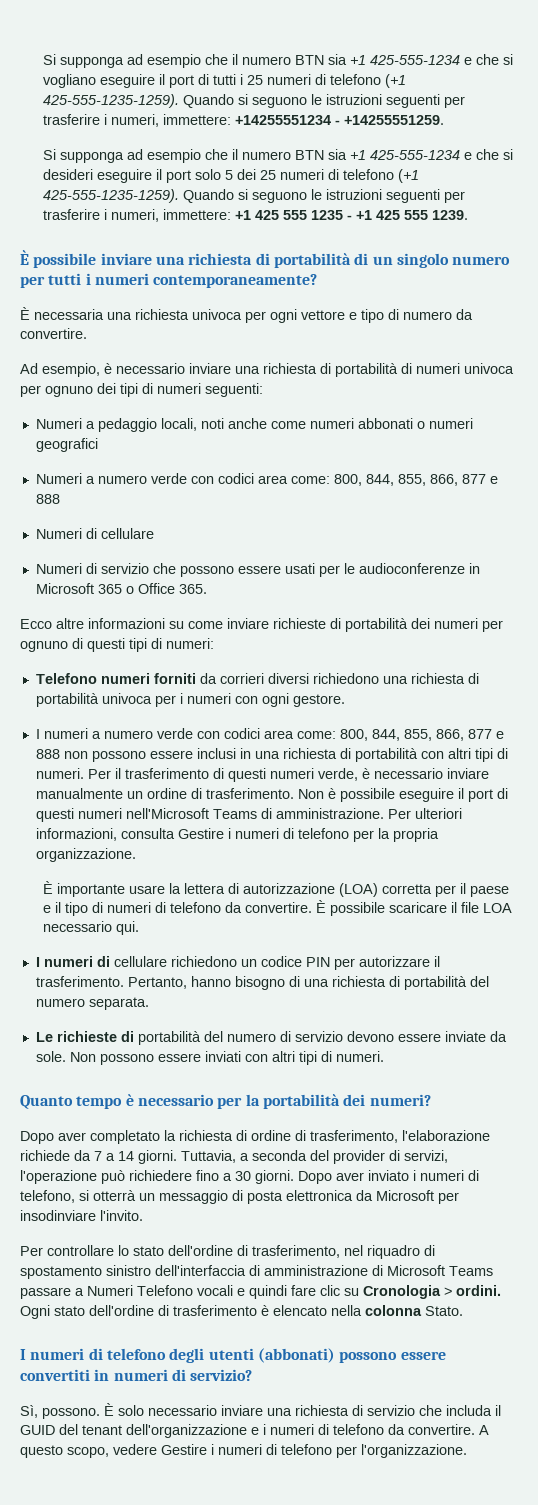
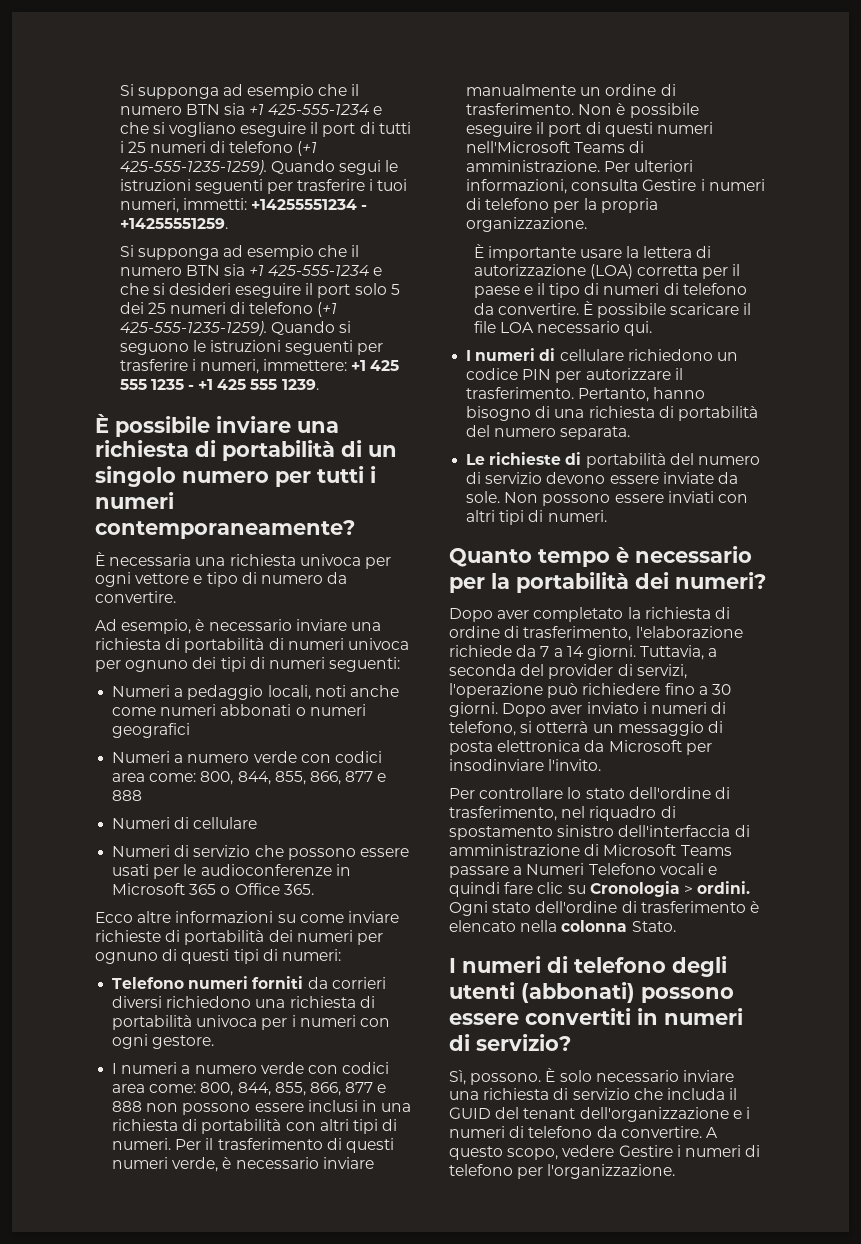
[238,94,466,108] [43,114,232,127] si seguono le istruzioni seguenti per trasferire i numeri, immettere: -> [338,160,399,175] [119,179,408,194] [119,198,247,213] segui le istruzioni seguenti per trasferire i tuoi numeri, immetti:

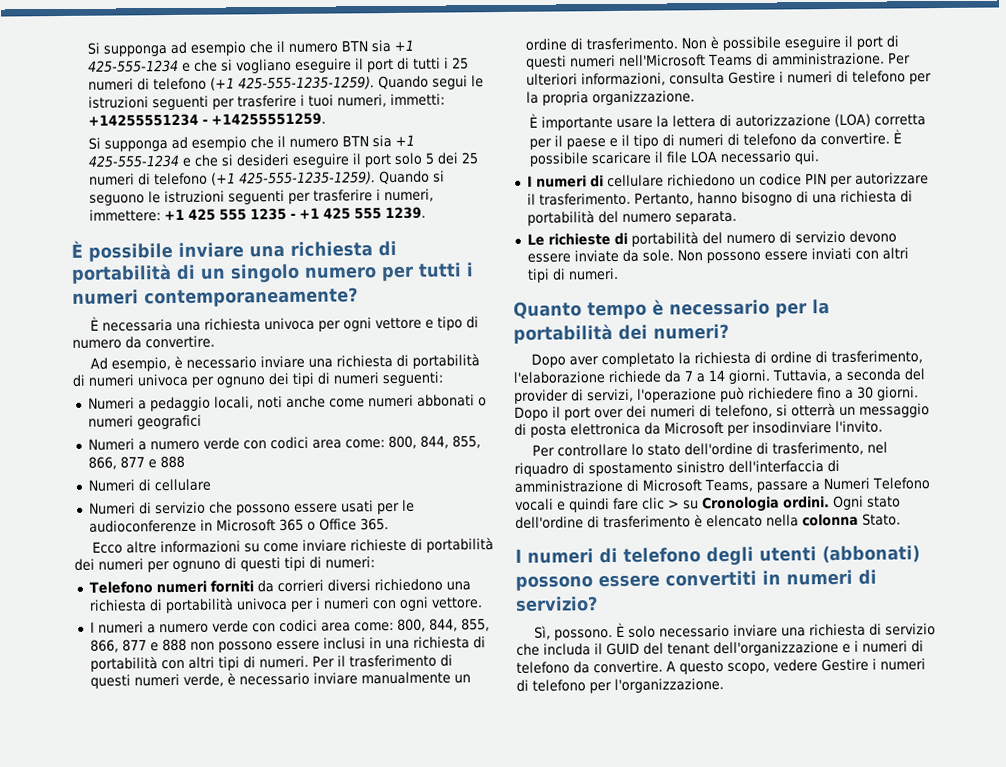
[152,1035,215,1049] gestore. -> [430,597,483,609] vettore.
[550,702,647,714] aver inviato i -> [552,405,647,421] il port over dei
[680,845,732,856] Teams -> [704,478,753,493] Teams,
(564, 888) none -> [668,499,680,509] >
[683,885,693,894] > -> (780, 504) none

